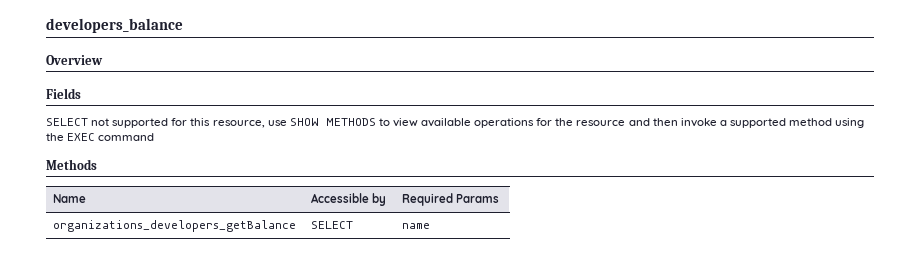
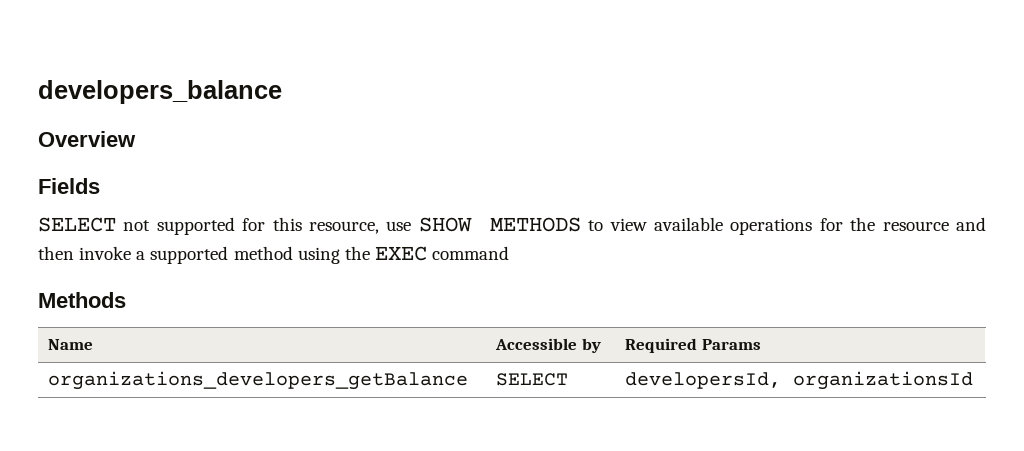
[402,223,431,229] name -> [625,371,974,390] developersId, organizationsId

